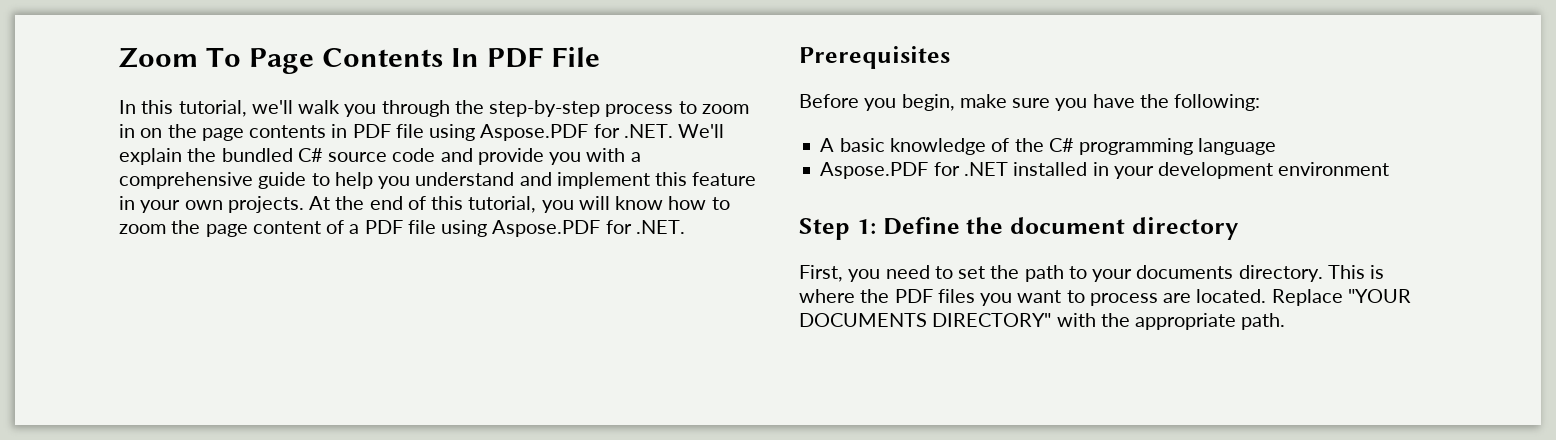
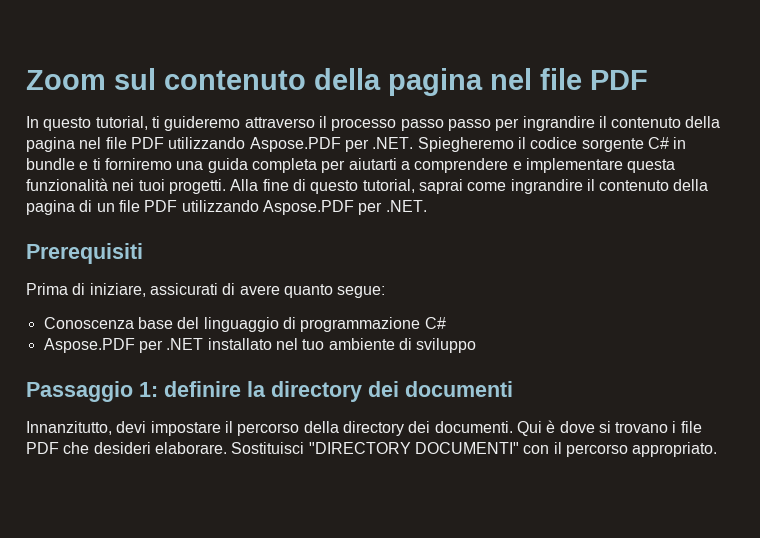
[205,46,600,74] [119,100,749,117] [119,124,725,141] [119,148,641,165] [119,172,757,189] [119,196,730,213] [119,220,685,237] [799,46,950,69] [799,94,1261,111] [820,138,1277,155] [820,162,1390,179] [799,217,1238,240] [799,265,1385,282] [799,289,1411,306] [799,313,1286,330] To Page Contents In PDF File // In this tutorial, we'll walk you through the step-by-step process to zoom in on the page contents in PDF file using Aspose.PDF for .NET. We'll explain the bundled C# source code and provide you with a comprehensive guide to help you understand and implement this feature in your own projects. At the end of this tutorial, you will know how to zoom the page content of a PDF file using Aspose.PDF for .NET. // Prerequisites // Before you begin, make sure you have the following: // A basic knowledge of the C# programming language // Aspose.PDF for .NET installed in your development environment // Step 1: Define the document directory // First, you need to set the path to your documents directory. This is where the PDF files you want to process are located. Replace "YOUR DOCUMENTS DIRECTORY" with the appropriate path. -> [114,68,648,96] [26,116,721,131] [26,137,687,152] [26,158,676,173] [26,178,709,194] [26,200,427,215] [26,243,143,264] [26,283,386,298] [43,317,446,332] [43,338,477,353] [26,381,513,402] [26,420,702,436] [26,442,718,457] sul contenuto della pagina nel file PDF // In questo tutorial, ti guideremo attraverso il processo passo passo per ingrandire il contenuto della pagina nel file PDF utilizzando Aspose.PDF per .NET. Spiegheremo il codice sorgente C# in bundle e ti forniremo una guida completa per aiutarti a comprendere e implementare questa funzionalità nei tuoi progetti. Alla fine di questo tutorial, saprai come ingrandire il contenuto della pagina di un file PDF utilizzando Aspose.PDF per .NET. // Prerequisiti // Prima di iniziare, assicurati di avere quanto segue: // Conoscenza base del linguaggio di programmazione C# // Aspose.PDF per .NET installato nel tuo ambiente di sviluppo // Passaggio 1: definire la directory dei documenti // Innanzitutto, devi impostare il percorso della directory dei documenti. Qui è dove si trovano i file PDF che desideri elaborare. Sostituisci "DIRECTORY DOCUMENTI" con il percorso appropriato.

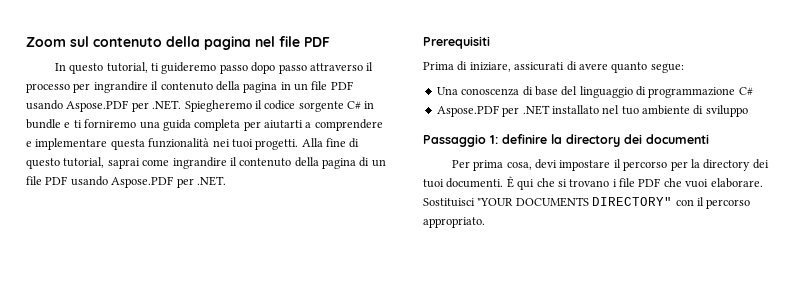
(241, 123) none -> [219,62,307,74] passo dopo passo
[400,119,491,131] passo passo -> (70, 88) none
[79,137,246,149] nel file PDF utilizzando -> [280,81,353,91] [26,100,63,110] in un file PDF usando
[181,200,259,212] utilizzando -> [70,176,108,186] usando
[43,317,134,329] Conoscenza -> [436,86,533,96] Una conoscenza di
[26,421,112,435] Innanzitutto, -> [451,160,532,171] Per prima cosa,
[303,420,595,436] della directory dei documenti. Qui è dove -> [670,159,769,171] [423,176,555,190] per la directory dei tuoi documenti. È qui che
[93,442,151,454] desideri -> [685,179,709,188] vuoi
[308,442,519,454] "DIRECTORY DOCUMENTI" -> [477,197,673,207] "YOUR DOCUMENTS DIRECTORY"

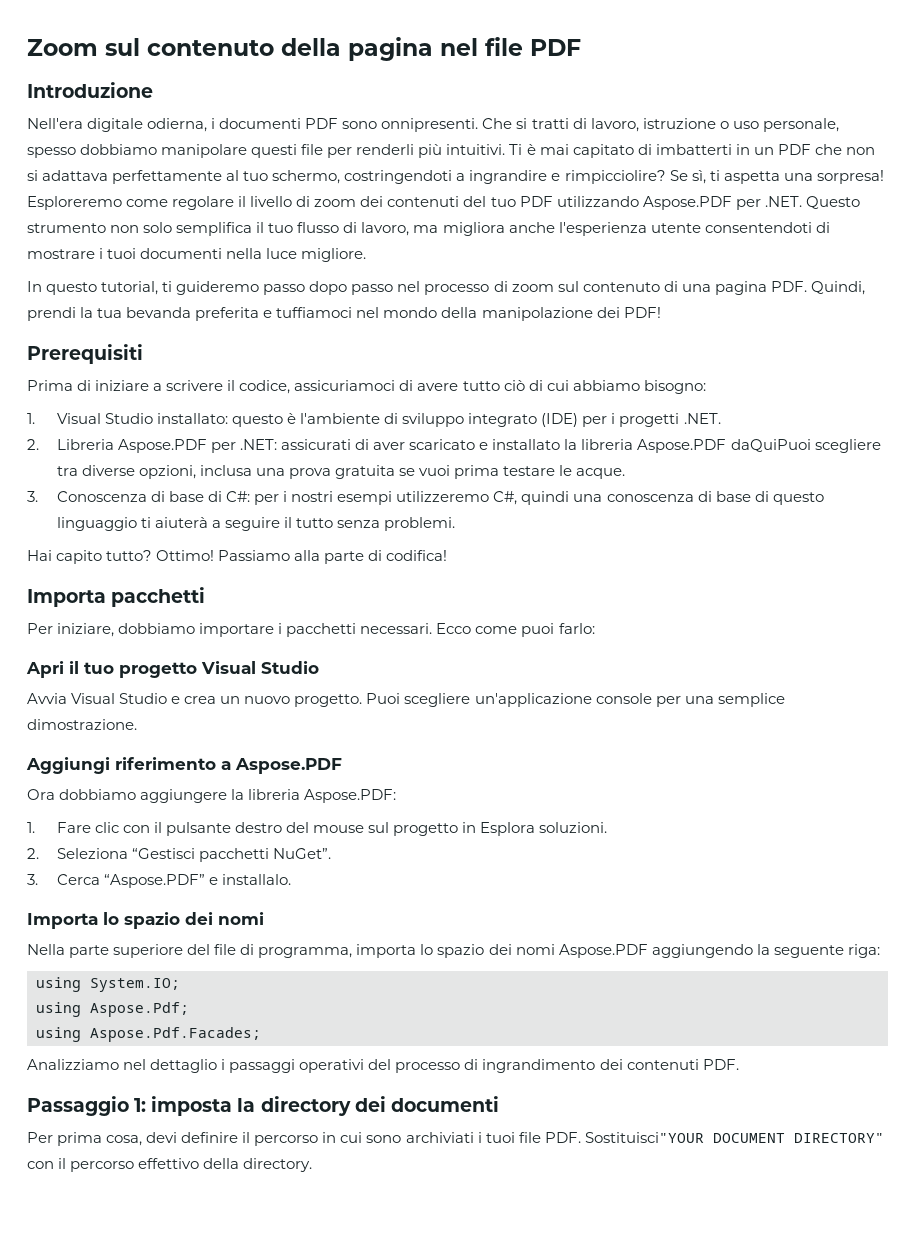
(330, 42) none -> [27,82,153,98] [27,118,839,132] [27,144,875,158] [27,170,884,184] [27,196,860,210] [27,222,830,236] [27,248,367,262] // Introduzione // Nell'era digitale odierna, i documenti PDF sono onnipresenti. Che si tratti di lavoro, istruzione o uso personale, spesso dobbiamo manipolare questi file per renderli più intuitivi. Ti è mai capitato di imbatterti in un PDF che non si adattava perfettamente al tuo schermo, costringendoti a ingrandire e rimpicciolire? Se sì, ti aspetta una sorpresa! Esploreremo come regolare il livello di zoom dei contenuti del tuo PDF utilizzando Aspose.PDF per .NET. Questo strumento non solo semplifica il tuo flusso di lavoro, ma migliora anche l'esperienza utente consentendoti di mostrare i tuoi documenti nella luce migliore.
[309,62,374,71] [26,81,353,93] [26,100,375,112] [26,119,383,131] [26,138,360,150] [26,157,386,169] [26,176,226,188] [423,36,490,49] [423,61,684,73] [436,86,753,98] [436,105,748,117] attraverso il processo per ingrandire il contenuto della pagina in un file PDF usando Aspose.PDF per .NET. Spiegheremo il codice sorgente C# in bundle e ti forniremo una guida completa per aiutarti a comprendere e implementare questa funzionalità nei tuoi progetti. Alla fine di questo tutorial, saprai come ingrandire il contenuto della pagina di un file PDF usando Aspose.PDF per .NET. // Prerequisiti // Prima di iniziare, assicurati di avere quanto segue: // Una conoscenza di base del linguaggio di programmazione C# // Aspose.PDF per .NET installato nel tuo ambiente di sviluppo -> [397,281,865,295] [27,307,661,321] [27,344,143,364] [27,380,706,394] [27,413,721,427] [27,439,881,453] [56,465,626,479] [27,491,824,505] [56,517,456,531] [27,550,448,564] [27,587,206,607] [27,623,595,637] [26,661,319,678] [27,693,785,707] [27,719,137,730] [26,757,342,774] [27,789,397,803] [27,822,608,836] [27,848,332,862] [27,874,292,888] [27,912,264,929] [27,944,880,958] [36,977,180,992] [36,1002,189,1017] [36,1027,261,1042] [27,1059,739,1073] nel processo di zoom sul contenuto di una pagina PDF. Quindi, prendi la tua bevanda preferita e tuffiamoci nel mondo della manipolazione dei PDF! // Prerequisiti // Prima di iniziare a scrivere il codice, assicuriamoci di avere tutto ciò di cui abbiamo bisogno: // 1. Visual Studio installato: questo è l'ambiente di sviluppo integrato (IDE) per i progetti .NET. // 2. Libreria Aspose.PDF per .NET: assicurati di aver scaricato e installato la libreria Aspose.PDF daQuiPuoi scegliere tra diverse opzioni, inclusa una prova gratuita se vuoi prima testare le acque. // 3. Conoscenza di base di C#: per i nostri esempi utilizzeremo C#, quindi una conoscenza di base di questo linguaggio ti aiuterà a seguire il tutto senza problemi. // Hai capito tutto? Ottimo! Passiamo alla parte di codifica! // Importa pacchetti // Per iniziare, dobbiamo importare i pacchetti necessari. Ecco come puoi farlo: // Apri il tuo progetto Visual Studio // Avvia Visual Studio e crea un nuovo progetto. Puoi scegliere un'applicazione console per una semplice dimostrazione. // Aggiungi riferimento a Aspose.PDF // Ora dobbiamo aggiungere la libreria Aspose.PDF: // 1. Fare clic con il pulsante destro del mouse sul progetto in Esplora soluzioni. // 2. Seleziona “Gestisci pacchetti NuGet”. // 3. Cerca “Aspose.PDF” e installalo. // Importa lo spazio dei nomi // Nella parte superiore del file di programma, importa lo spazio dei nomi Aspose.PDF aggiungendo la seguente riga: // using System.IO; // using Aspose.Pdf; // using Aspose.Pdf.Facades; // Analizziamo nel dettaglio i passaggi operativi del processo di ingrandimento dei contenuti PDF.
[502,134,547,144] definire -> [151,1096,233,1116] imposta
[559,159,769,171] [423,176,763,190] [423,197,589,207] impostare il percorso per la directory dei tuoi documenti. È qui che si trovano i file PDF che vuoi elaborare. Sostituisci "YOUR DOCUMENTS -> [181,1132,785,1146] definire il percorso in cui sono archiviati i tuoi file PDF. Sostituisci"YOUR DOCUMENT
[423,217,485,228] appropriato. -> [138,1158,313,1172] effettivo della directory.

